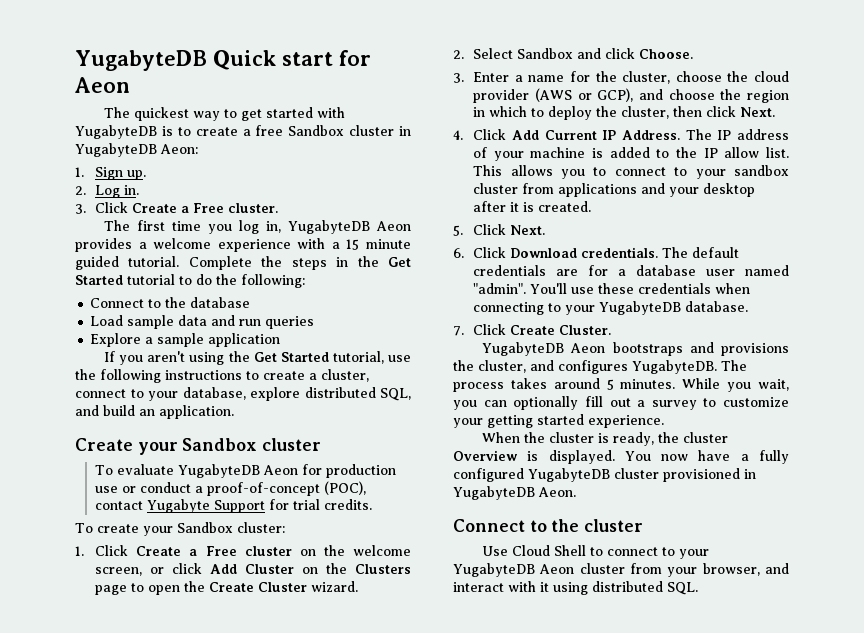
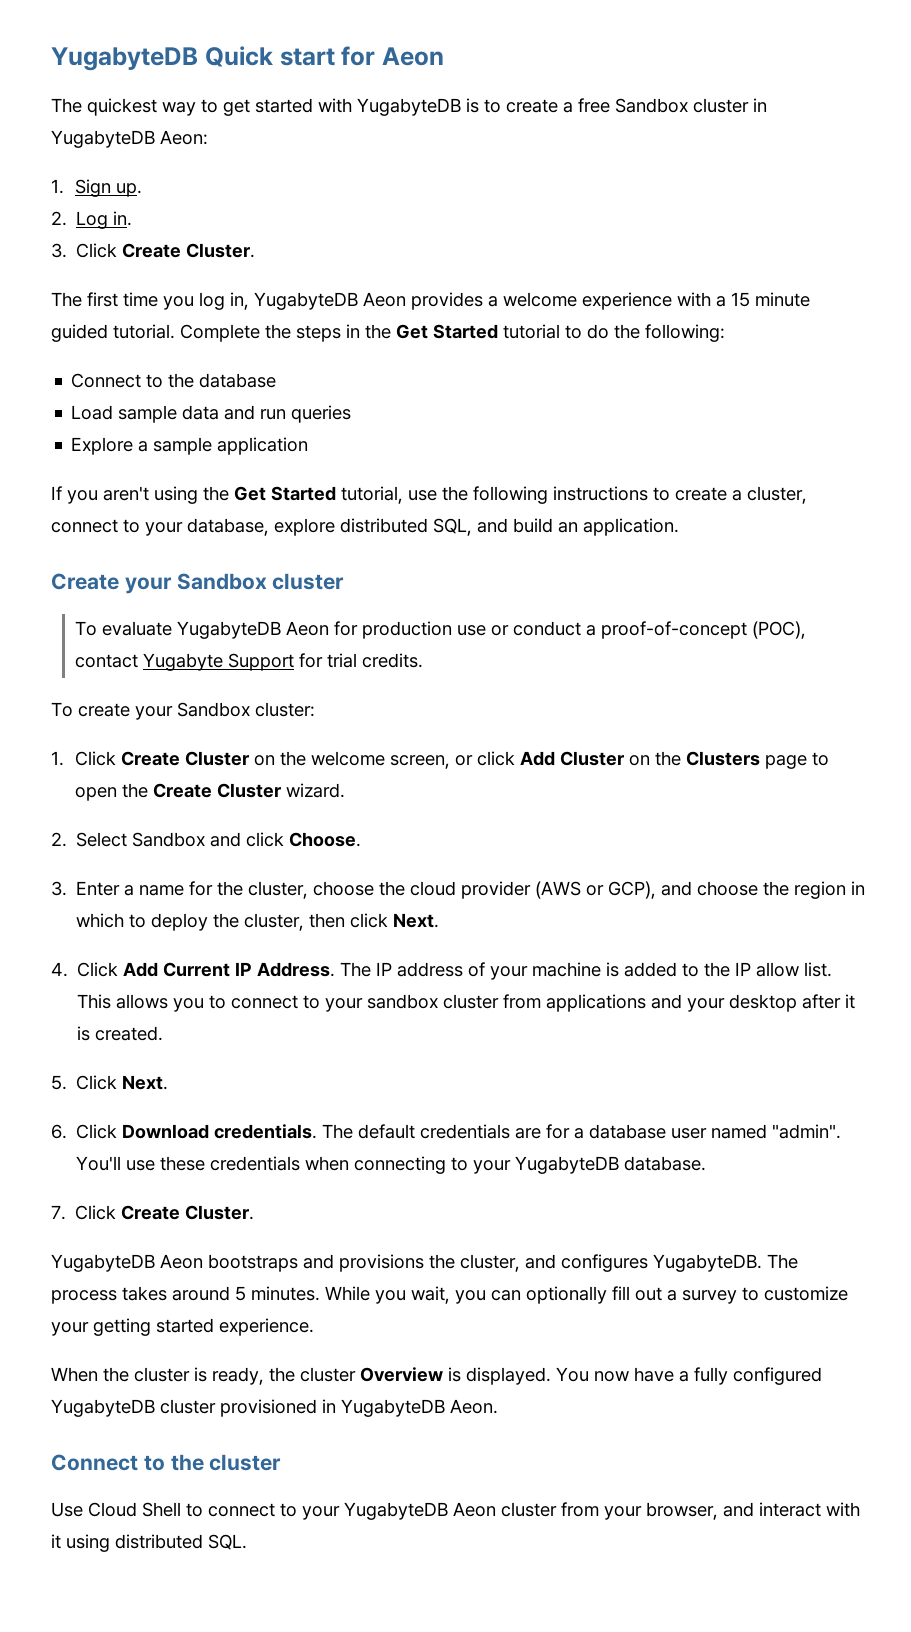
[181,203,279,213] a Free cluster. -> [186,243,256,258] Cluster.
[189,546,292,556] a Free cluster -> [185,751,250,766] Cluster

